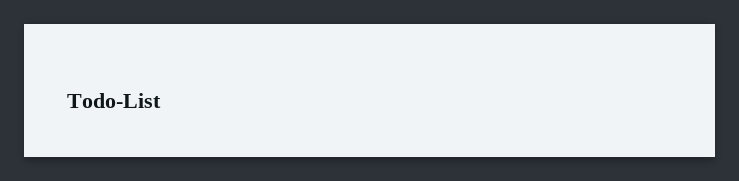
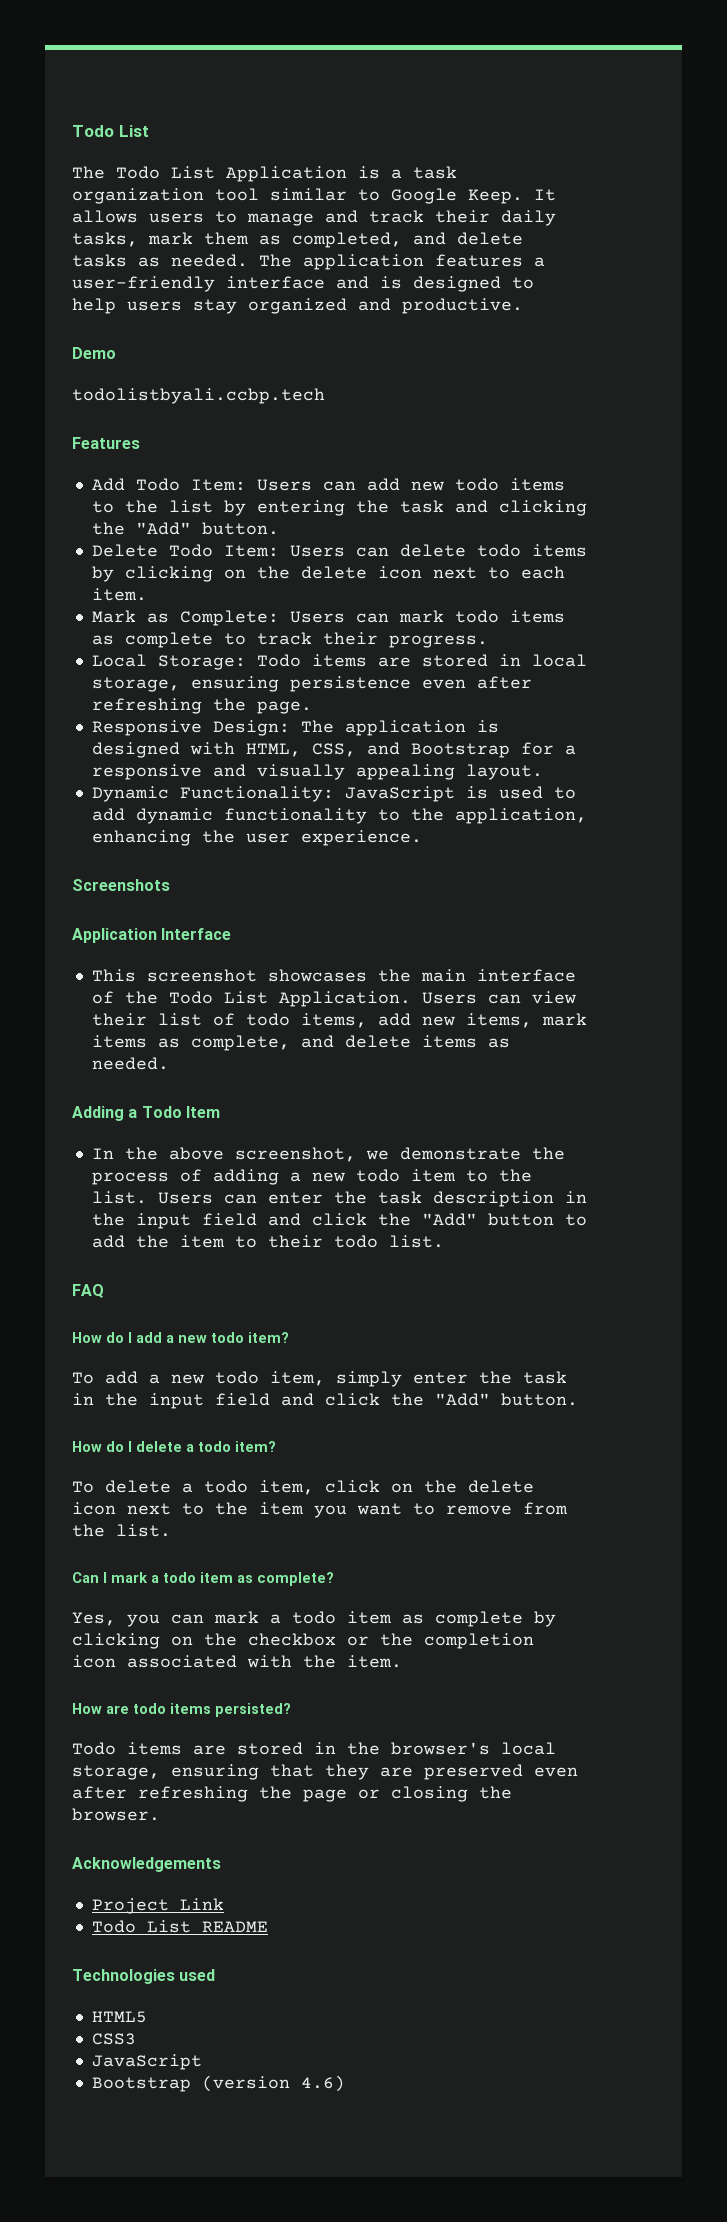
[67,93,161,108] Todo-List -> [72,125,149,137] [72,166,457,182] [72,188,556,204] [72,210,556,226] [72,232,523,248] [72,254,545,270] [72,276,534,292] [72,298,523,314] [72,347,116,359] [72,388,325,404] [72,437,140,449] [91,478,565,491] [91,500,587,516] [91,522,279,535] [91,544,587,557] [91,566,565,582] [91,588,147,601] [91,610,565,626] [91,632,488,648] [91,654,587,670] [91,676,532,692] [91,698,312,714] [91,720,499,736] [91,742,576,758] [91,764,543,780] [91,786,576,802] [91,808,587,824] [91,830,422,846] [72,879,170,891] [72,928,232,943] [91,969,576,982] [91,991,576,1007] [91,1013,587,1028] [91,1035,510,1051] [91,1057,169,1070] [72,1106,220,1121] [91,1147,565,1162] [91,1169,532,1185] [91,1191,587,1207] [91,1213,587,1229] [91,1235,444,1248] [72,1284,104,1298] [72,1332,289,1343] [72,1371,567,1387] [72,1393,578,1409] [72,1441,276,1452] [72,1480,534,1495] [72,1502,568,1518] [72,1524,171,1537] [72,1572,334,1586] [72,1611,556,1627] [72,1633,534,1649] [72,1655,402,1668] [72,1703,291,1717] [72,1742,556,1755] [72,1764,578,1780] [72,1786,512,1802] [72,1808,160,1821] [72,1857,221,1872] [91,1898,224,1914] [91,1920,268,1933] [72,1969,216,1984] [91,2011,147,2023] [91,2033,136,2045] [91,2054,202,2070] [91,2075,345,2092] Todo List // The Todo List Application is a task organization tool similar to Google Keep. It allows users to manage and track their daily tasks, mark them as completed, and delete tasks as needed. The application features a user-friendly interface and is designed to help users stay organized and productive. // Demo // todolistbyali.ccbp.tech // Features // Add Todo Item: Users can add new todo items to the list by entering the task and clicking the "Add" button. // Delete Todo Item: Users can delete todo items by clicking on the delete icon next to each item. // Mark as Complete: Users can mark todo items as complete to track their progress. // Local Storage: Todo items are stored in local storage, ensuring persistence even after refreshing the page. // Responsive Design: The application is designed with HTML, CSS, and Bootstrap for a responsive and visually appealing layout. // Dynamic Functionality: JavaScript is used to add dynamic functionality to the application, enhancing the user experience. // Screenshots // Application Interface // This screenshot showcases the main interface of the Todo List Application. Users can view their list of todo items, add new items, mark items as complete, and delete items as needed. // Adding a Todo Item // In the above screenshot, we demonstrate the process of adding a new todo item to the list. Users can enter the task description in the input field and click the "Add" button to add the item to their todo list. // FAQ // How do I add a new todo item? // To add a new todo item, simply enter the task in the input field and click the "Add" button. // How do I delete a todo item? // To delete a todo item, click on the delete icon next to the item you want to remove from the list. // Can I mark a todo item as complete? // Yes, you can mark a todo item as complete by clicking on the checkbox or the completion icon associated with the item. // How are todo items persisted? // Todo items are stored in the browser's local storage, ensuring that they are preserved even after refreshing the page or closing the browser. // Acknowledgements // Project Link // Todo List README // Technologies used // HTML5 // CSS3 // JavaScript // Bootstrap (version 4.6)

